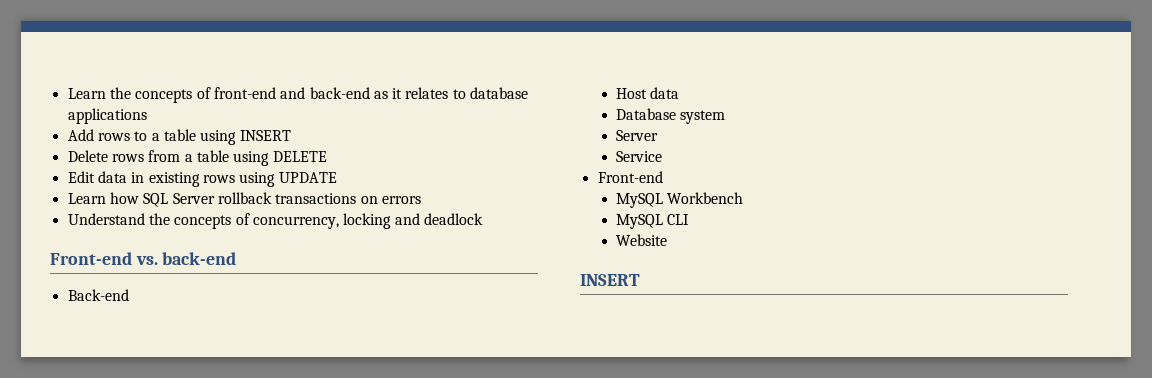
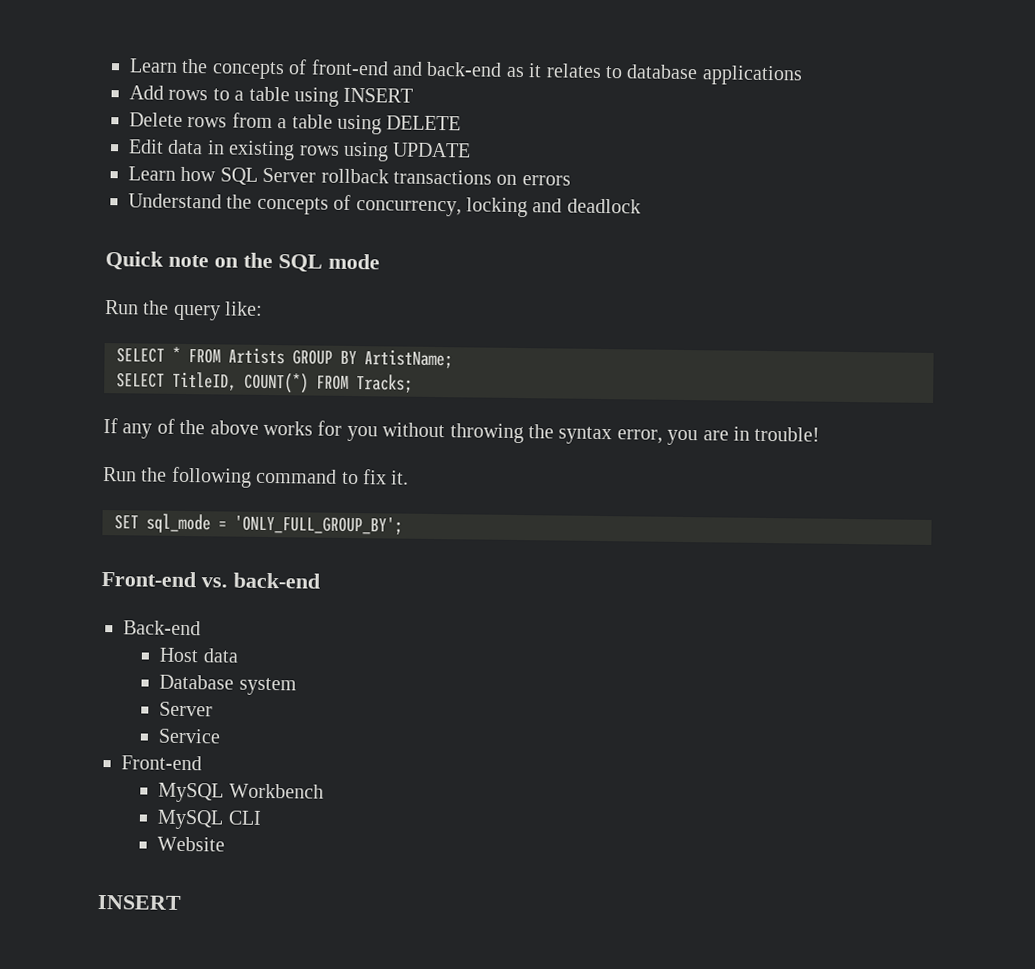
(483, 219) none -> [105,251,380,273] [105,300,264,321] [116,346,453,369] [116,371,413,394] [103,418,821,446] [103,466,410,488] [114,513,403,535] // Quick note on the SQL mode // Run the query like: // SELECT * FROM Artists GROUP BY ArtistName; // SELECT TitleID, COUNT(*) FROM Tracks; // If any of the above works for you without throwing the syntax error, you are in trouble! // Run the following command to fix it. // SET sql_mode = 'ONLY_FULL_GROUP_BY';

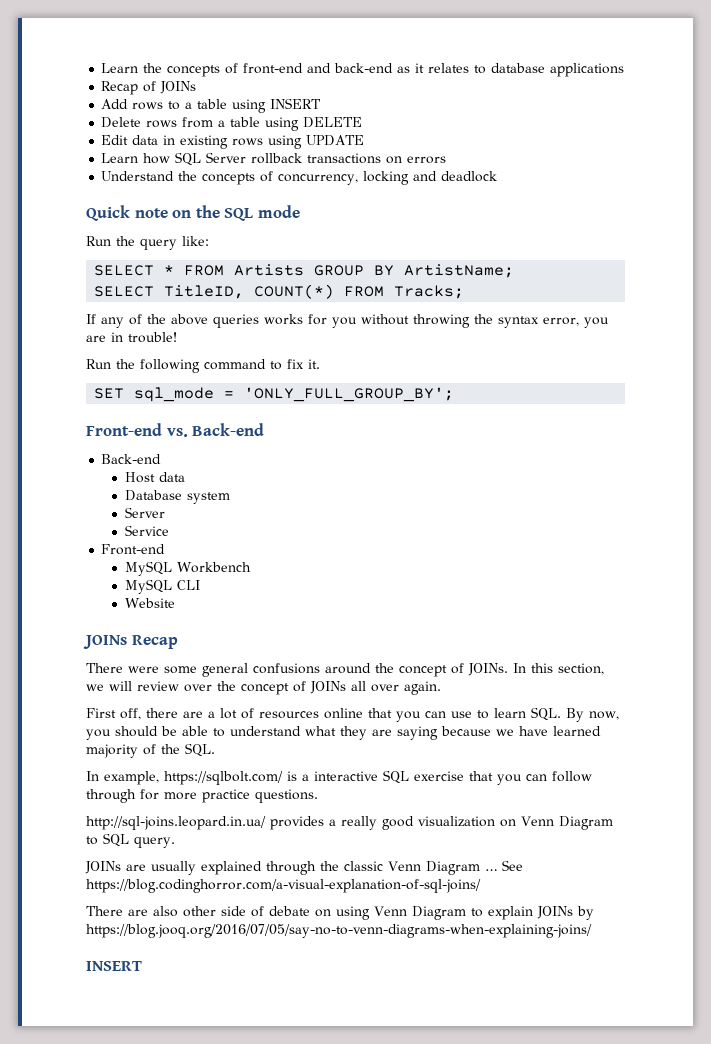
(803, 75) none -> [101,81,197,95] // Recap of JOINs
(259, 427) none -> [213,314,259,328] queries
[233,572,320,589] back-end -> [192,423,265,436] Back-end
(226, 844) none -> [83,635,178,649] [86,663,604,677] [86,681,441,695] [86,707,619,722] [86,726,601,740] [86,743,215,758] [86,770,592,785] [86,789,318,803] [86,816,613,830] [86,833,175,848] [85,860,523,875] [86,879,481,893] [86,906,594,920] [86,924,592,938] // JOINs Recap // There were some general confusions around the concept of JOINs. In this section, we will review over the concept of JOINs all over again. // First off, there are a lot of resources online that you can use to learn SQL. By now, you should be able to understand what they are saying because we have learned majority of the SQL. // In example, https://sqlbolt.com/ is a interactive SQL exercise that you can follow through for more practice questions. // http://sql-joins.leopard.in.ua/ provides a really good visualization on Venn Diagram to SQL query. // JOINs are usually explained through the classic Venn Diagram … See https://blog.codinghorror.com/a-visual-explanation-of-sql-joins/ // There are also other side of debate on using Venn Diagram to explain JOINs by https://blog.jooq.org/2016/07/05/say-no-to-venn-diagrams-when-explaining-joins/

